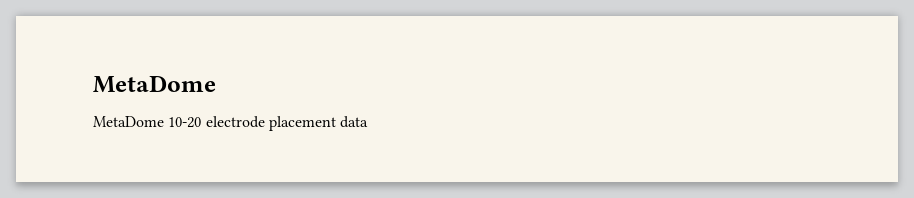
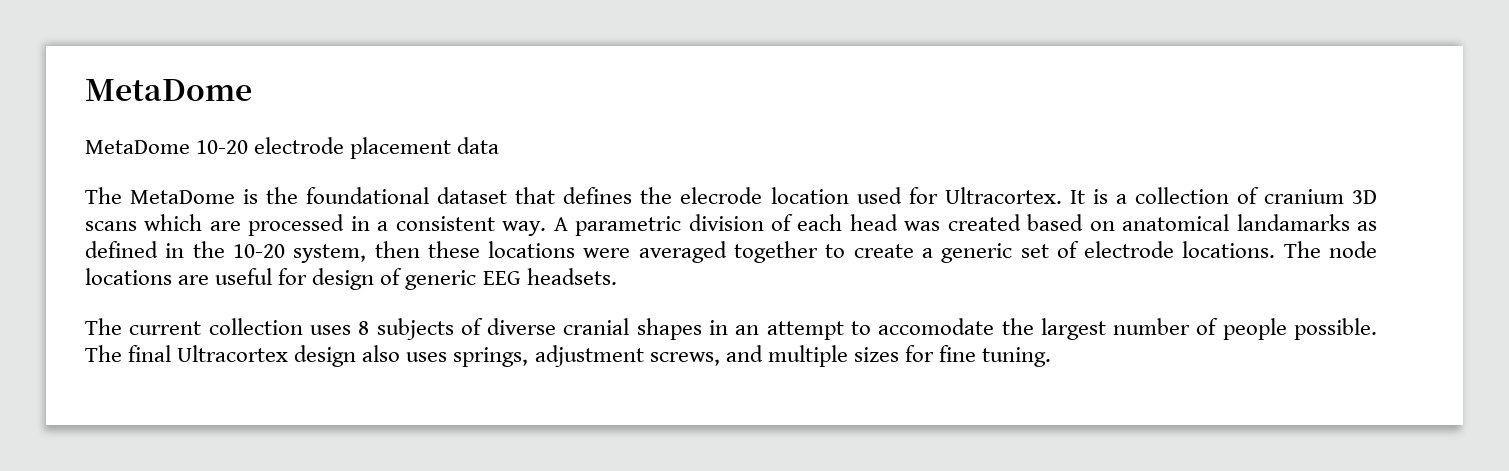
(369, 122) none -> [85,187,1377,204] [85,214,1378,236] [85,241,1377,263] [85,268,617,290] [85,318,1377,340] [85,345,1052,367] // The MetaDome is the foundational dataset that defines the elecrode location used for Ultracortex. It is a collection of cranium 3D scans which are processed in a consistent way. A parametric division of each head was created based on anatomical landamarks as defined in the 10-20 system, then these locations were averaged together to create a generic set of electrode locations. The node locations are useful for design of generic EEG headsets. // The current collection uses 8 subjects of diverse cranial shapes in an attempt to accomodate the largest number of people possible. The final Ultracortex design also uses springs, adjustment screws, and multiple sizes for fine tuning.

